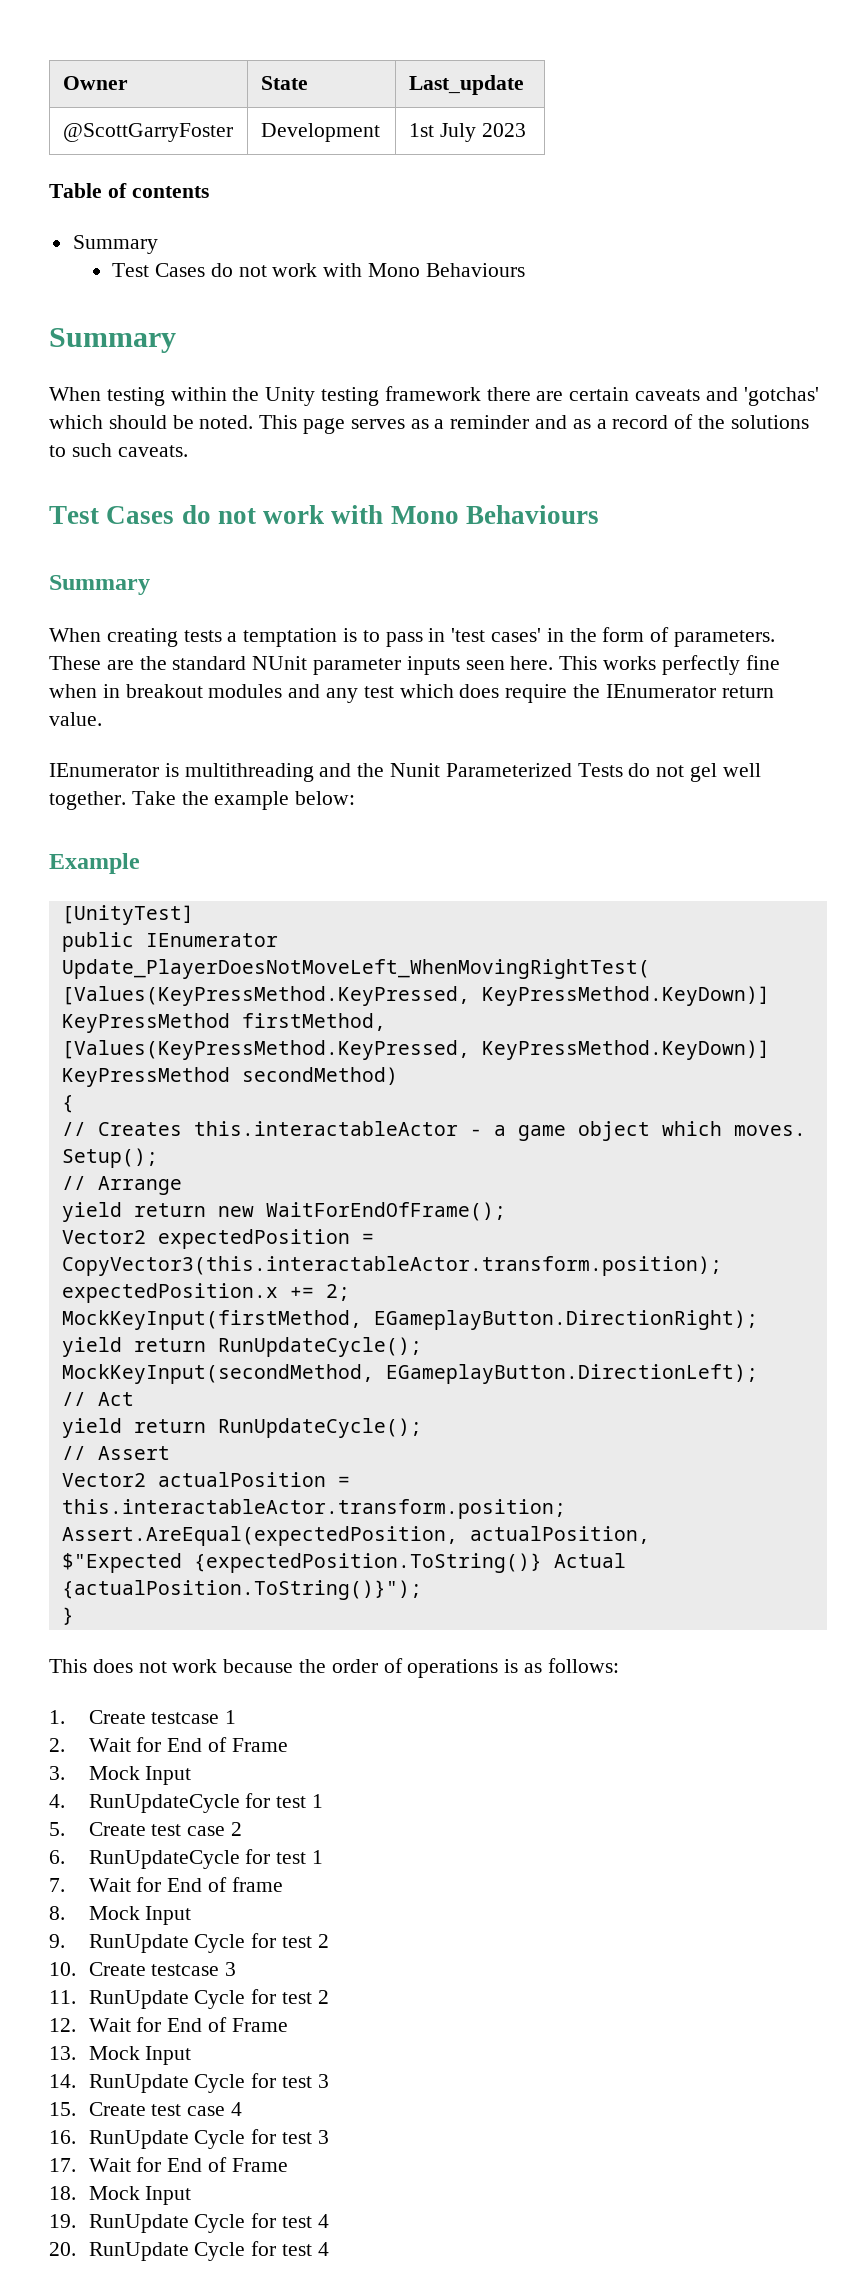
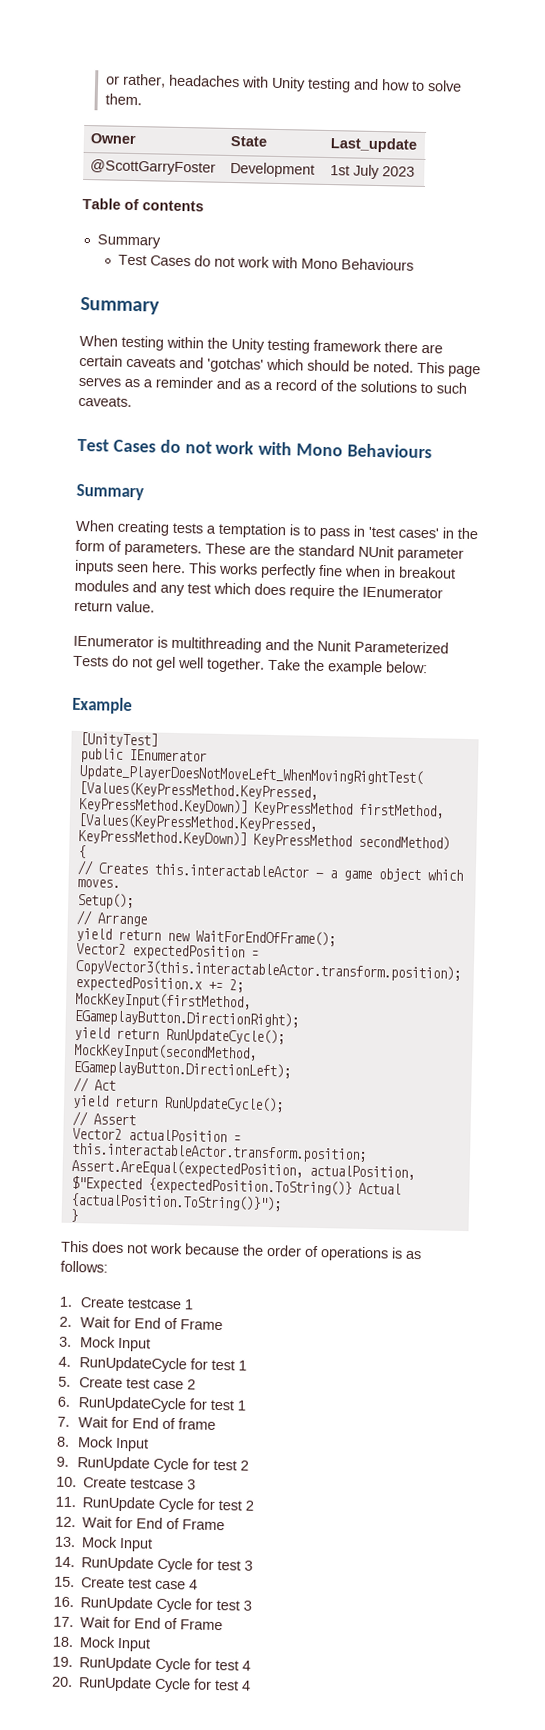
(62, 83) none -> [105,73,462,93] [104,93,142,106] or rather, headaches with Unity testing and how to solve them. //

